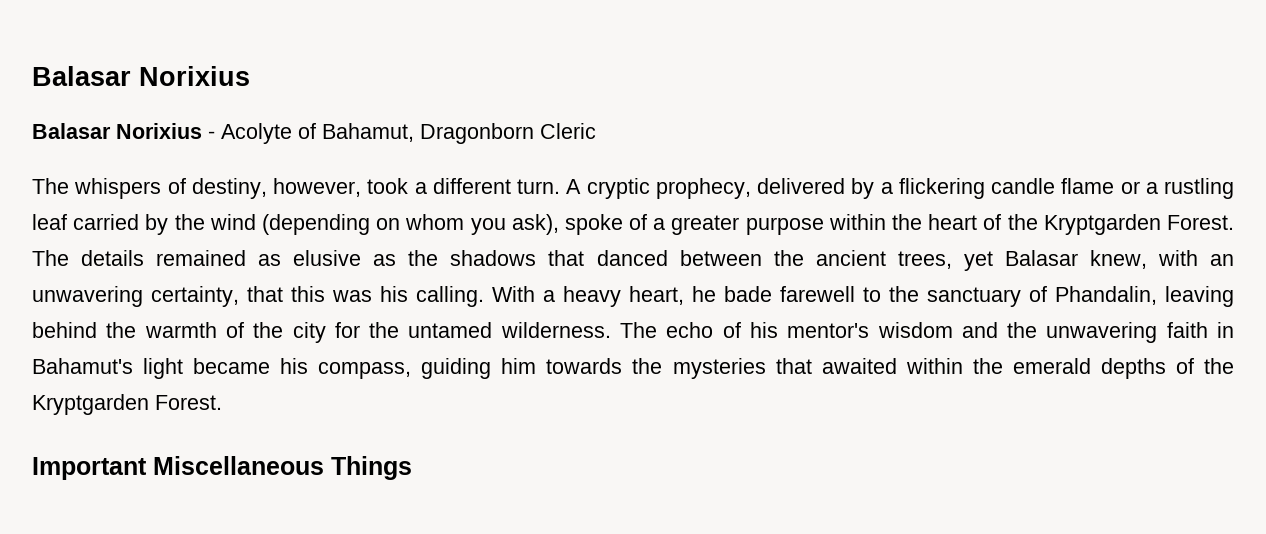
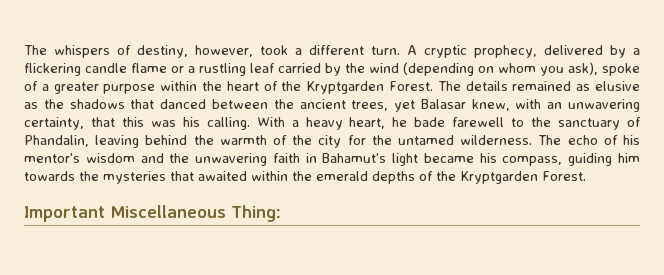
[32,66,250,86] [32,123,596,144] Balasar Norixius // Balasar Norixius - Acolyte of Bahamut, Dragonborn Cleric // -> (24, 50) none
[331,456,412,480] Things -> [231,205,281,222] Thing:

